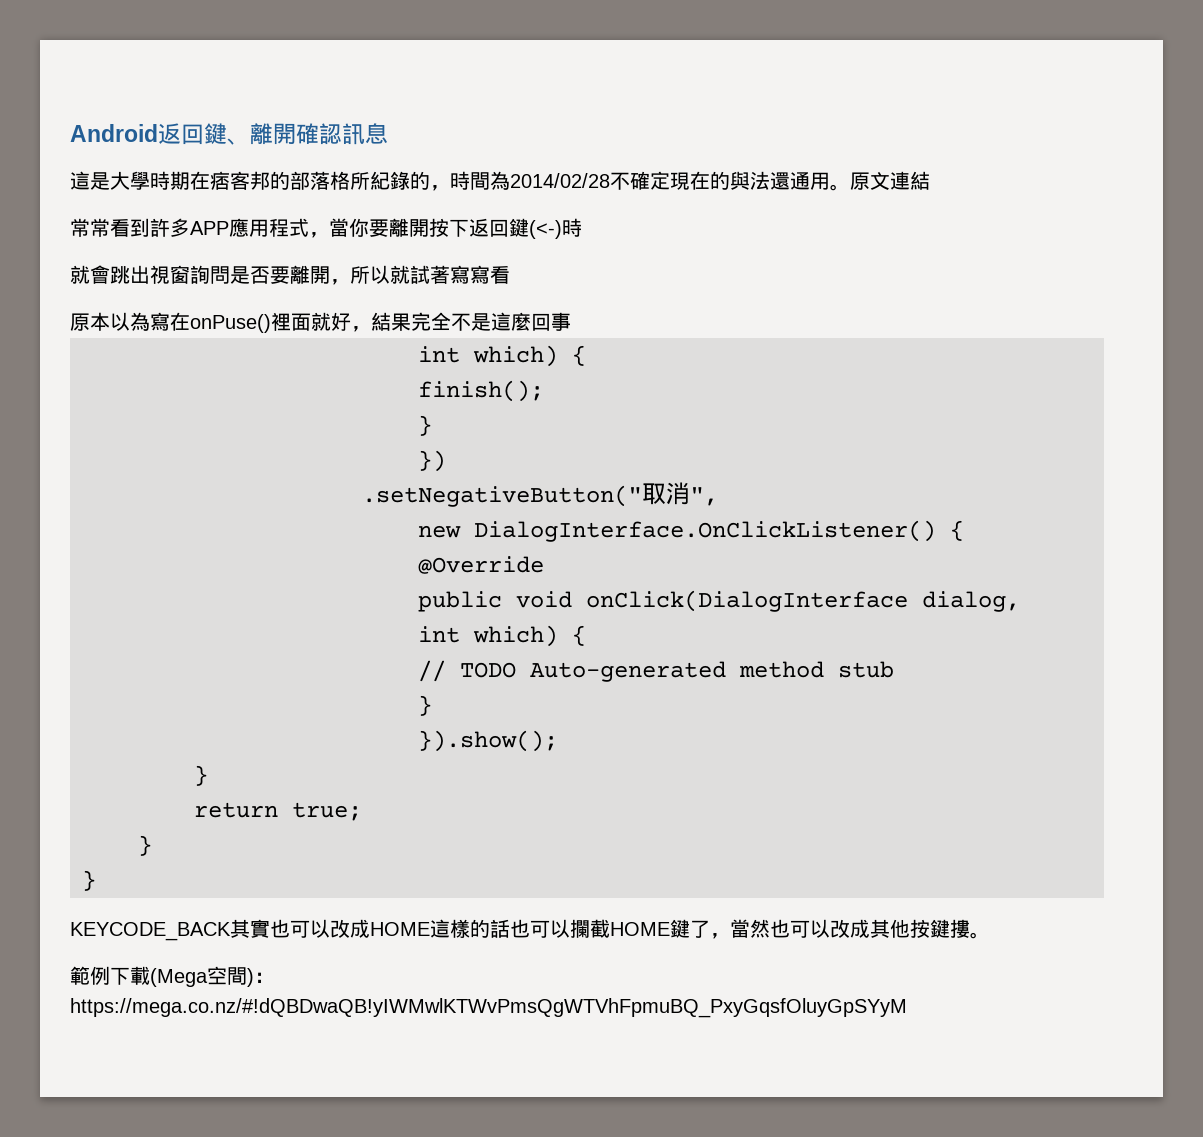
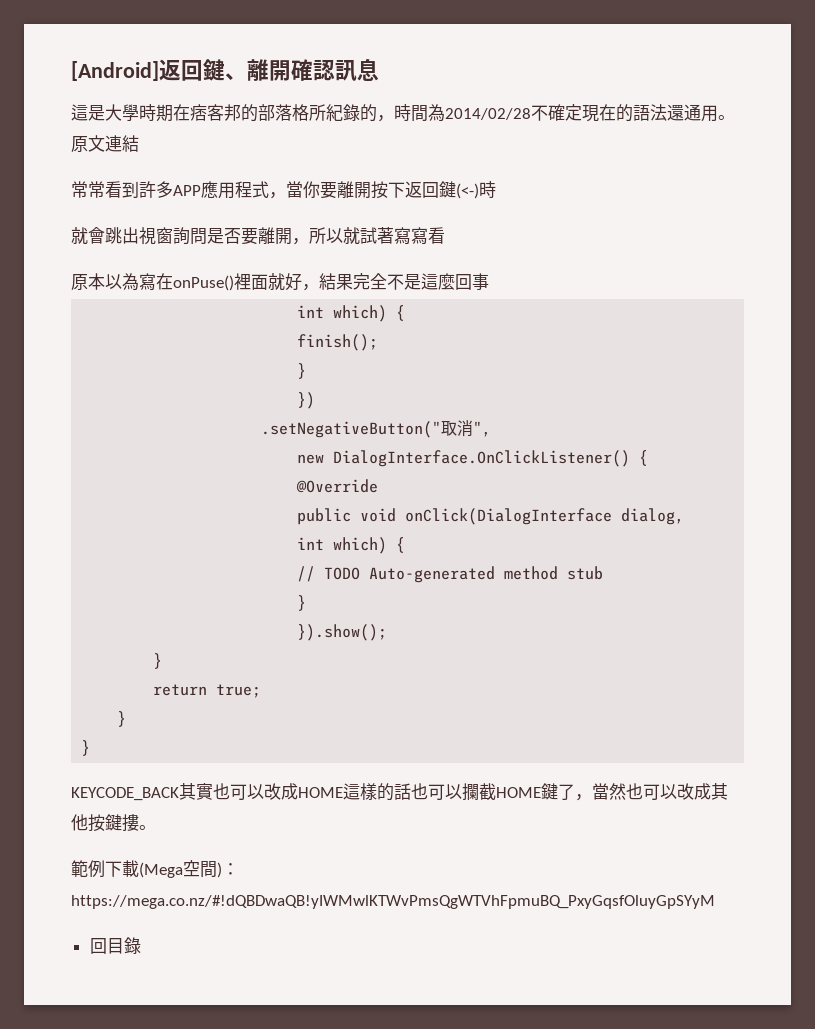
[70,124,158,142] Android -> [71,61,159,81] [Android]
[730,171,750,190] 與 -> [633,104,650,121] 語
(907, 1008) none -> [89,937,141,954] // 回目錄

